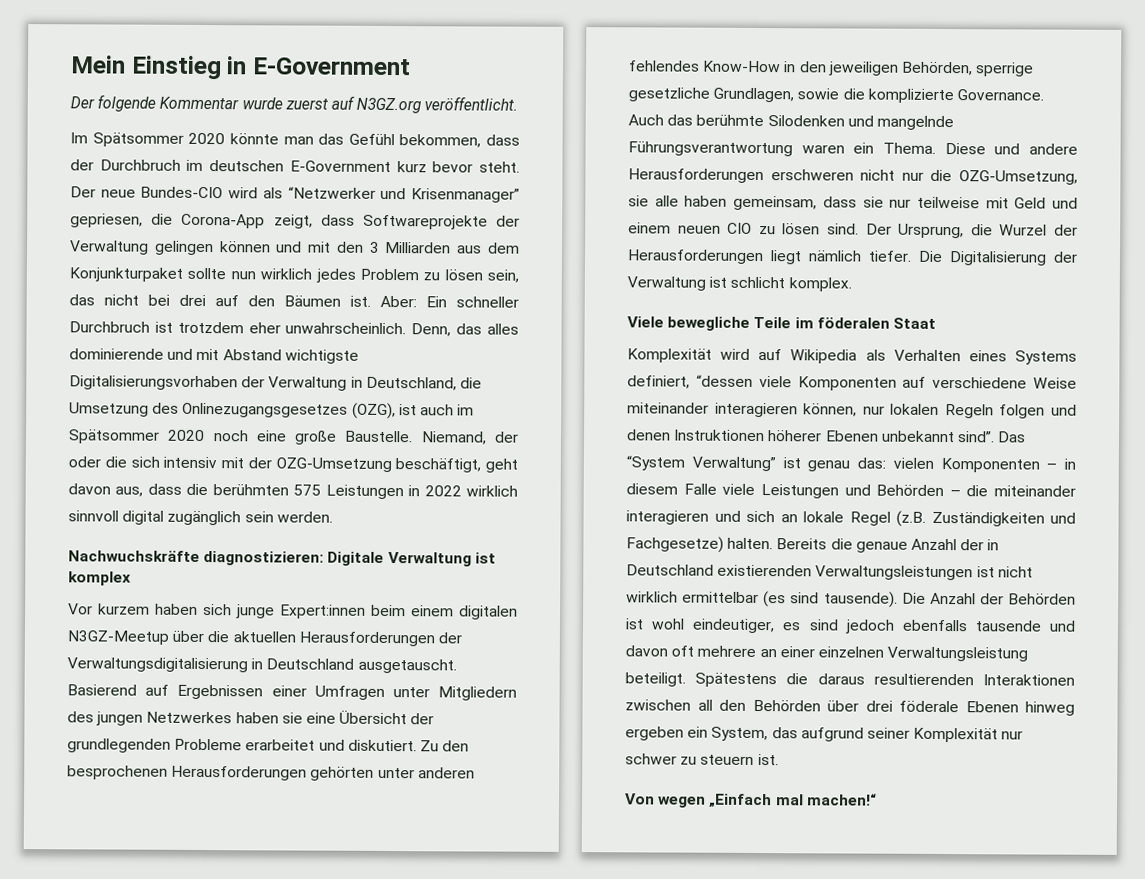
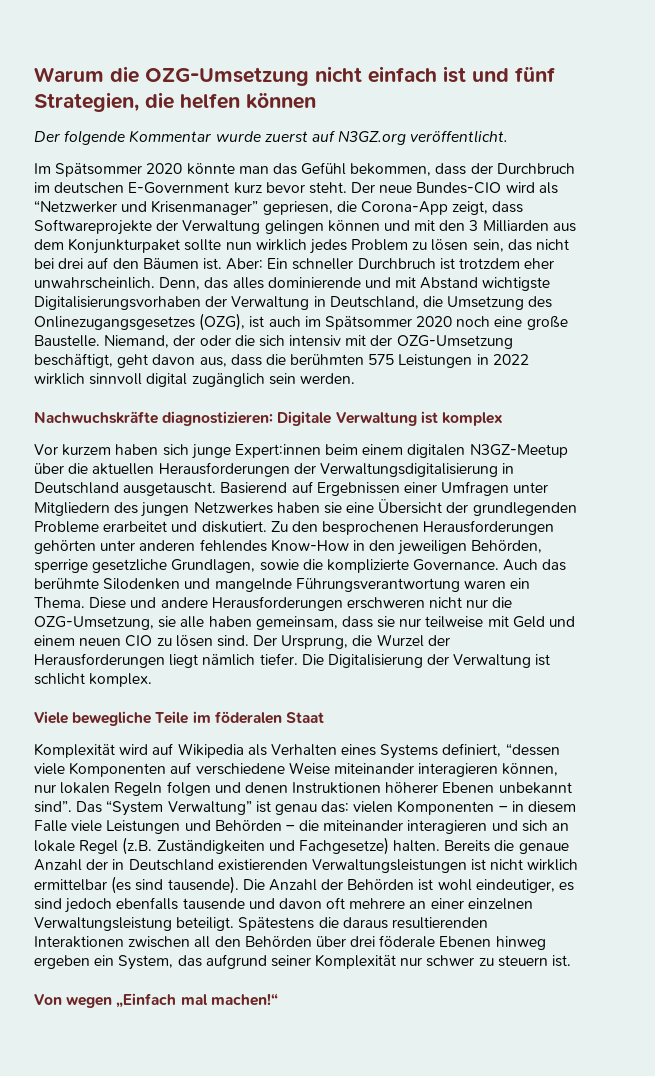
[70,55,411,80] Mein Einstieg in E-Government -> [34,66,556,86] [34,92,316,112] Warum die OZG-Umsetzung nicht einfach ist und fünf Strategien, die helfen können

